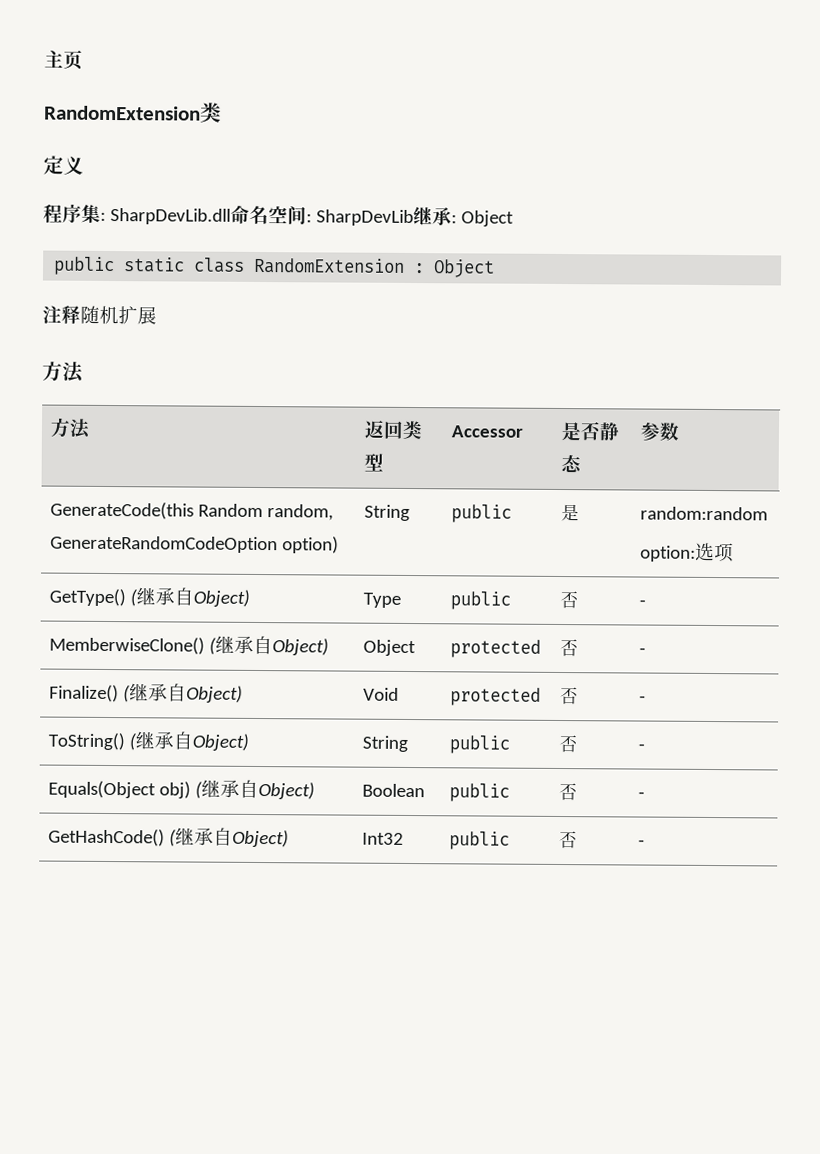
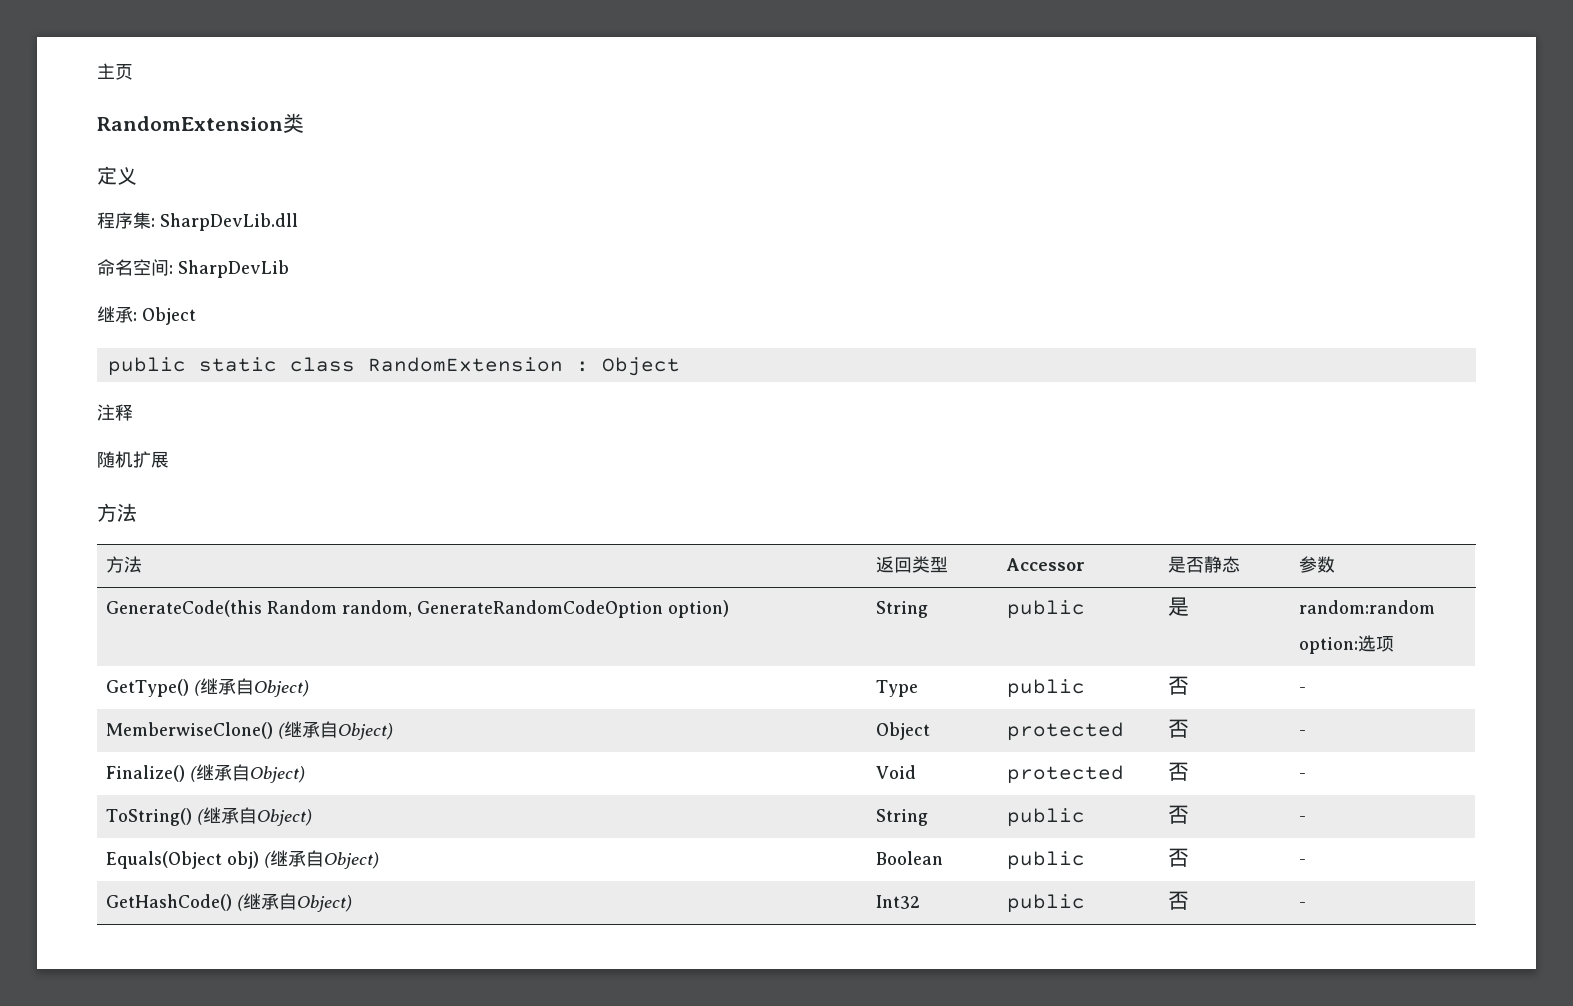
(231, 216) none -> (298, 222) //
(414, 218) none -> (289, 269) //
(81, 314) none -> (133, 412) //

